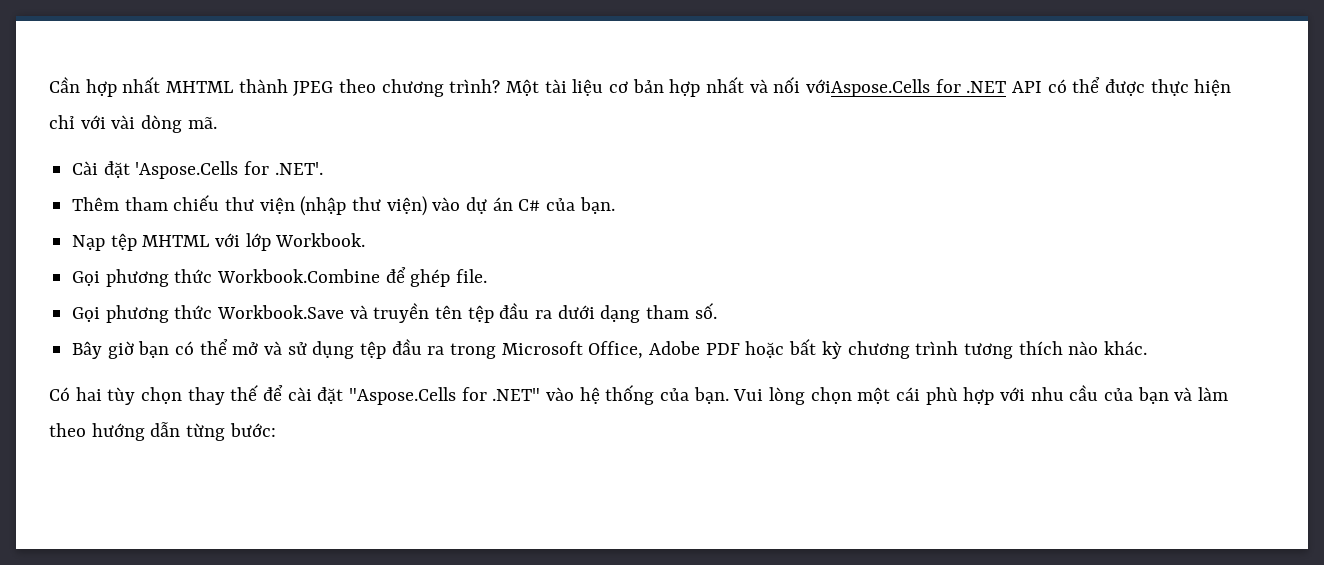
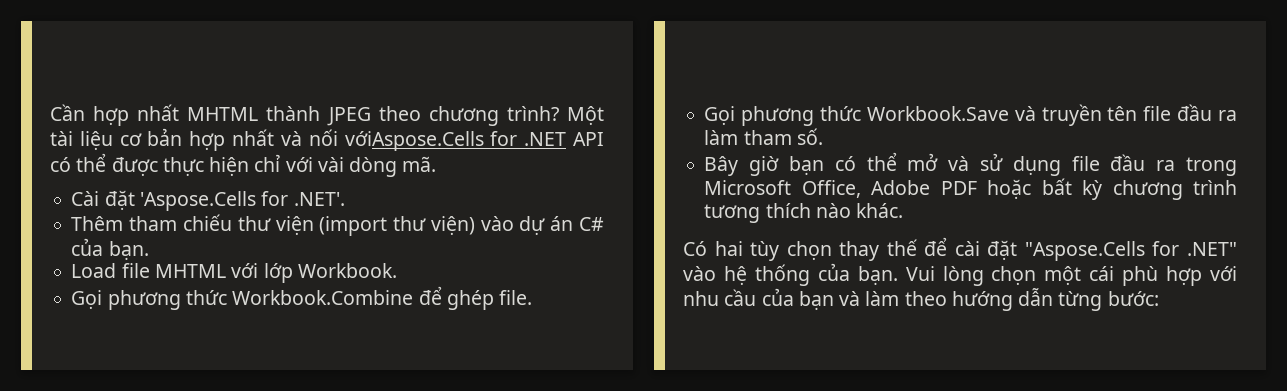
[300,196,347,216] (nhập -> [319,216,388,236] (import
[72,233,137,251] Nạp tệp -> [71,263,150,278] Load file
[467,303,641,323] tệp đầu ra dưới dạng -> [1143,104,1237,121] [704,130,739,145] file đầu ra làm
[360,341,387,359] tệp -> [1071,156,1100,171] file

